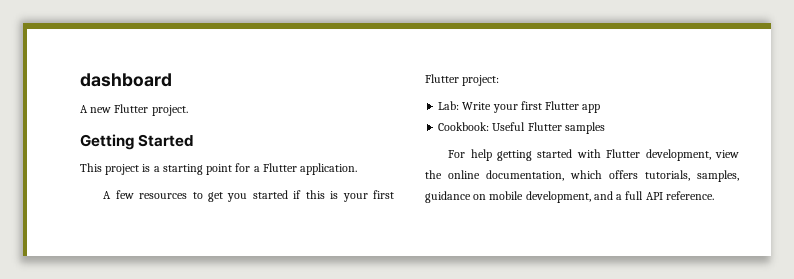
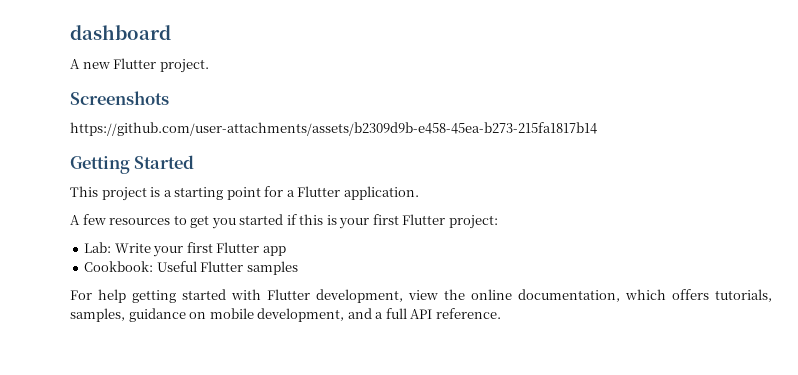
(188, 110) none -> [70,91,169,105] [70,122,597,136] // Screenshots // https://github.com/user-attachments/assets/b2309d9b-e458-45ea-b273-215fa1817b14

